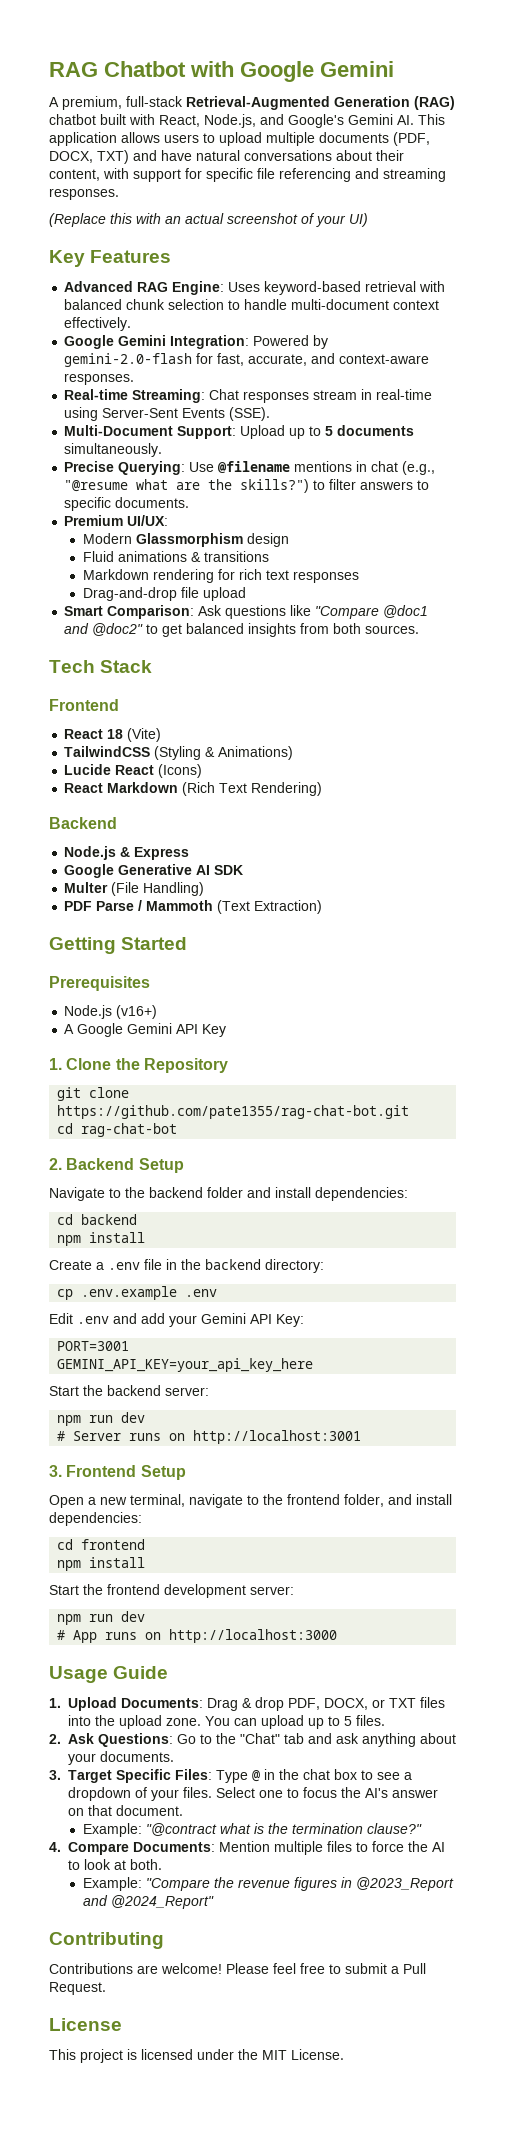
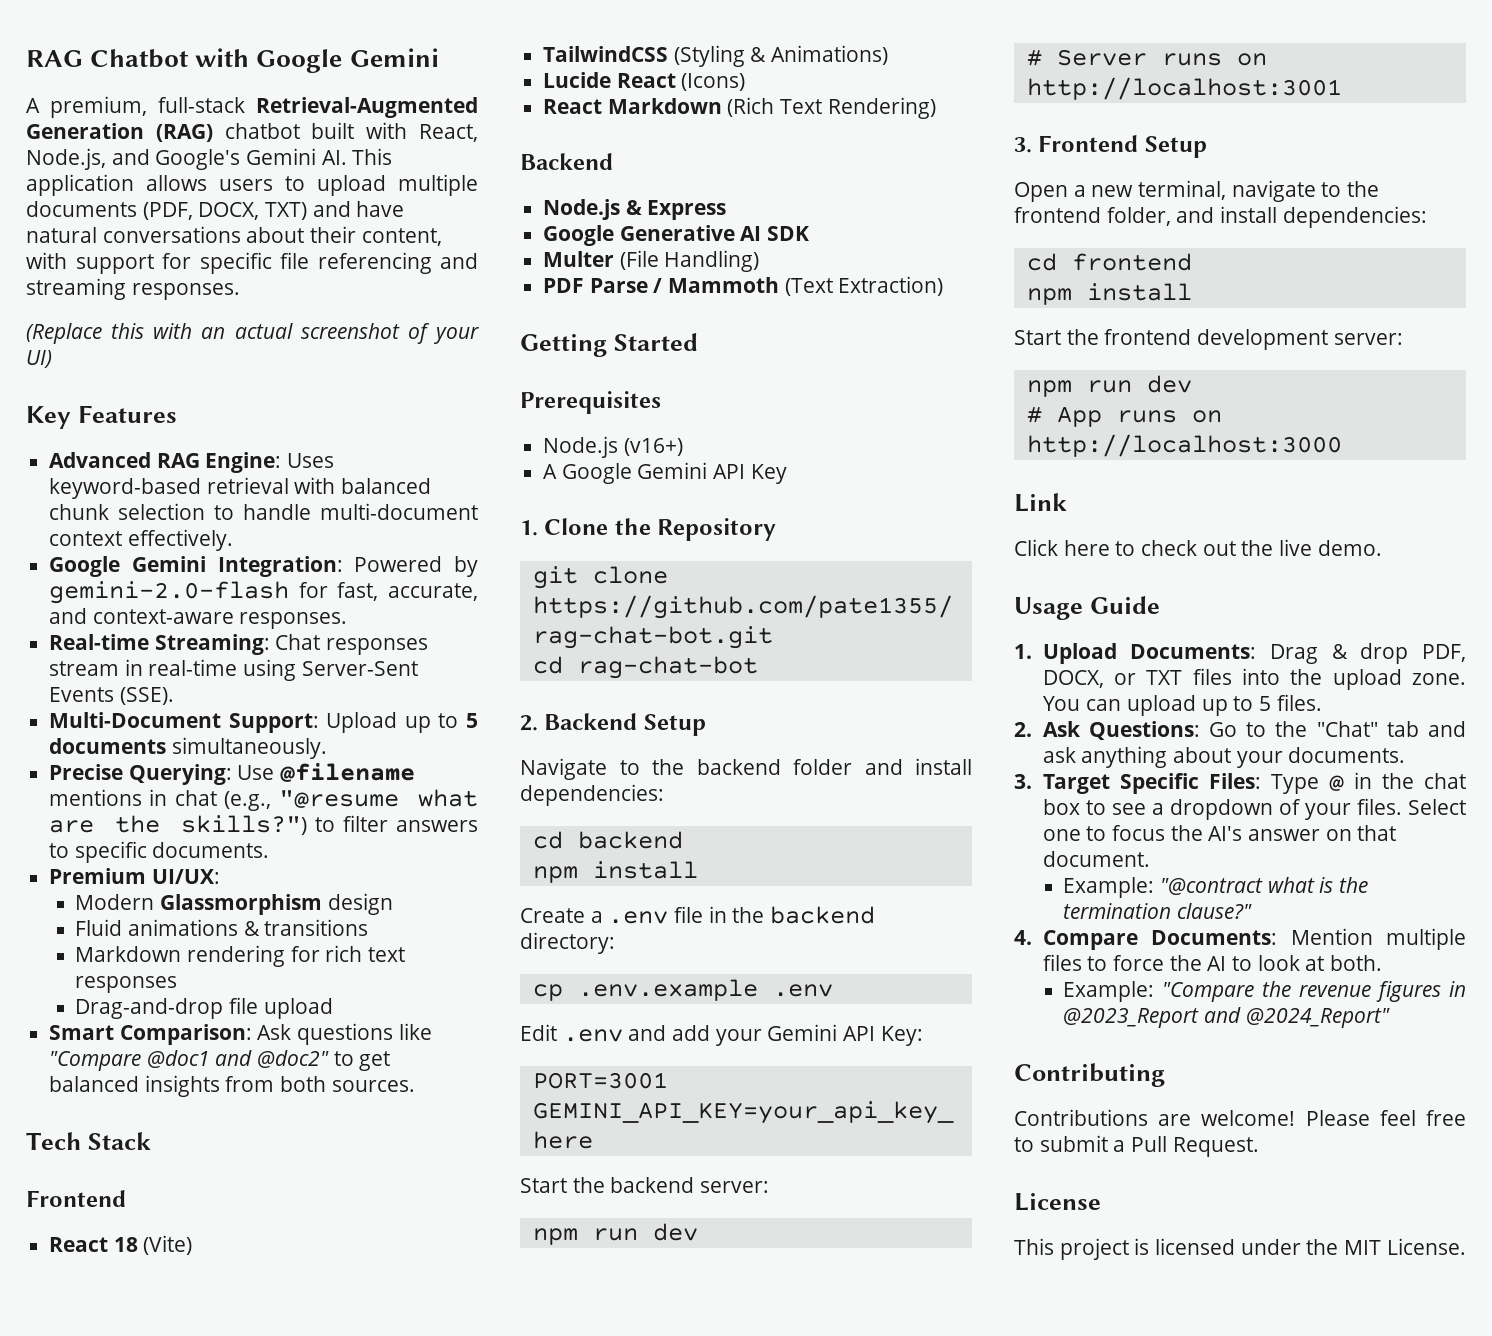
(338, 1636) none -> [1014,493,1067,512] [1014,539,1382,556] // Link // Click here to check out the live demo.

